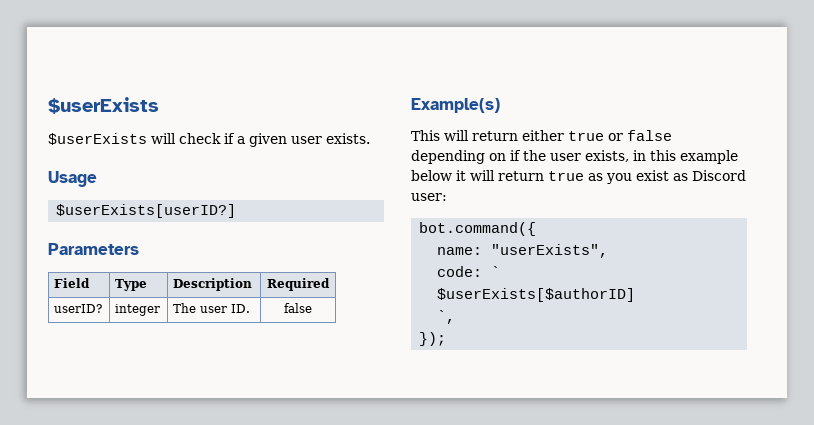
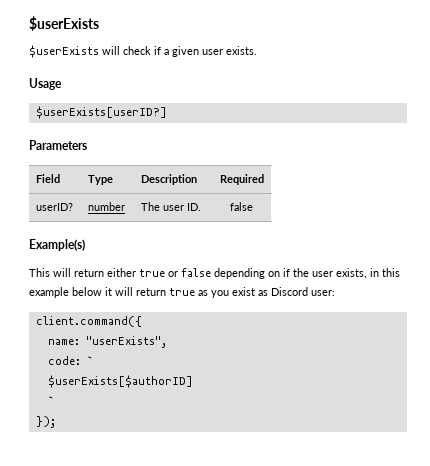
[115,304,161,316] integer -> [88,202,126,211] number
[419,222,537,236] bot.command({ -> [35,316,142,327] client.command({
[437,310,456,324] `, -> [47,396,54,405] `

